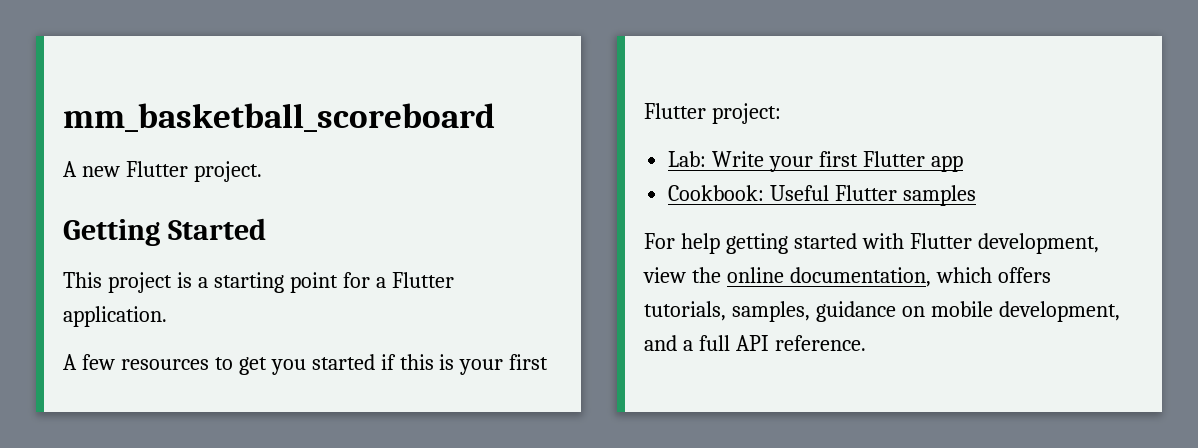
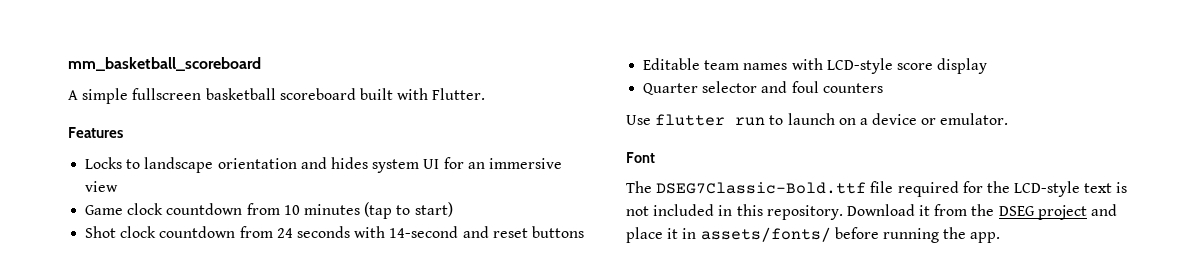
[81,161,262,182] [63,218,266,246] [63,272,454,293] [63,306,167,327] [63,354,549,375] [644,103,781,124] [668,151,963,172] [668,185,977,206] [644,233,1099,254] [643,267,1051,287] [644,301,1120,322] [644,335,866,351] new Flutter project. // Getting Started // This project is a starting point for a Flutter application. // A few resources to get you started if this is your first Flutter project: // Lab: Write your first Flutter app // Cookbook: Useful Flutter samples // For help getting started with Flutter development, view the online documentation, which offers tutorials, samples, guidance on mobile development, and a full API reference. -> [82,88,486,104] [68,127,123,138] [85,157,562,173] [85,181,119,192] [85,202,453,219] [85,226,584,238] [643,58,988,74] [643,81,883,95] [626,113,1009,126] [626,152,655,163] [626,181,1128,197] [626,204,1118,220] [626,227,1001,243] simple fullscreen basketball scoreboard built with Flutter. // Features // Locks to landscape orientation and hides system UI for an immersive view // Game clock countdown from 10 minutes (tap to start) // Shot clock countdown from 24 seconds with 14-second and reset buttons // Editable team names with LCD-style score display // Quarter selector and foul counters // Use flutter run to launch on a device or emulator. // Font // The DSEG7Classic-Bold.ttf file required for the LCD-style text is not included in this repository. Download it from the DSEG project and place it in assets/fonts/ before running the app.

